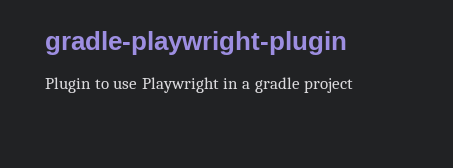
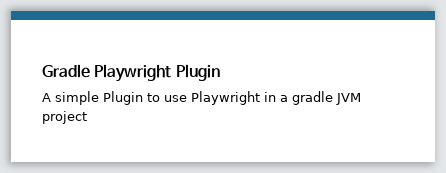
[45,31,347,55] gradle-playwright-plugin // -> [42,64,220,82] [42,91,99,105] Gradle Playwright Plugin // A simple
(300, 85) none -> [336,93,361,105] JVM

